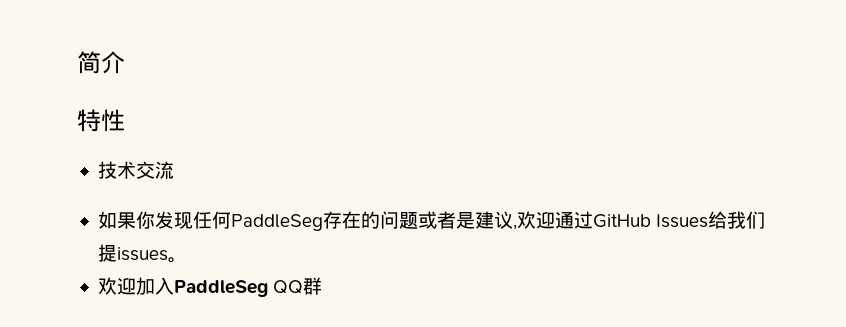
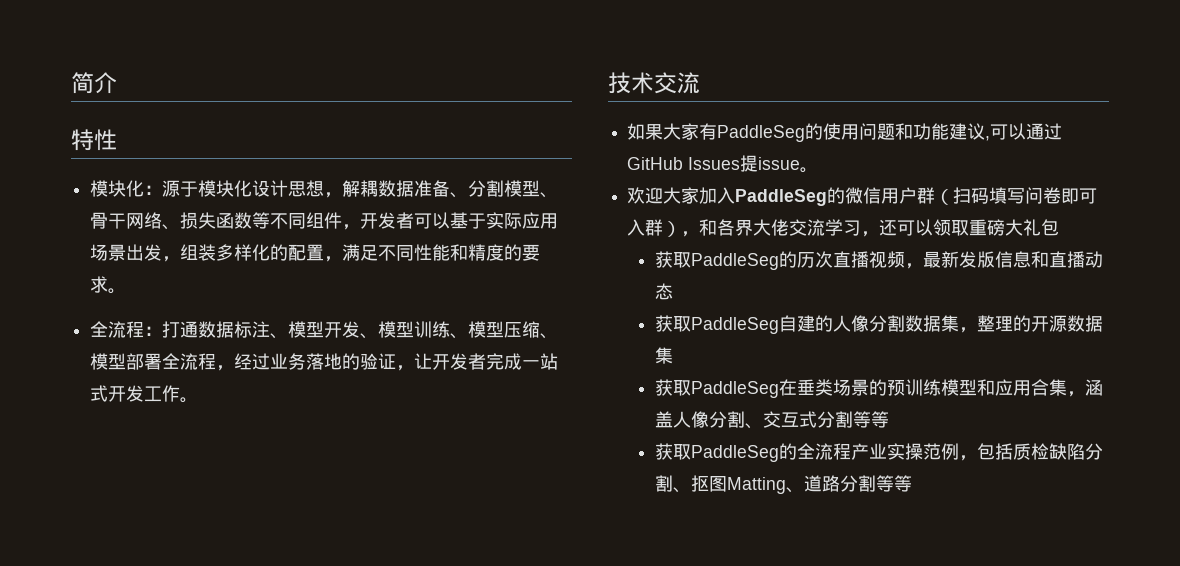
[97,161,174,179] [97,211,475,231] 技术交流 // 如果你发现任何PaddleSeg存在的问题或者是 -> [90,180,559,198] [90,212,559,230] [90,244,541,262] [90,276,127,294] [90,321,559,339] [90,353,559,371] [90,385,199,403] [608,72,700,94] [627,123,950,142] 模块化：源于模块化设计思想，解耦数据准备、分割模型、骨干网络、损失函数等不同组件，开发者可以基于实际应用场景出发，组装多样化的配置，满足不同性能和精度的要求。 // 全流程：打通数据标注、模型开发、模型训练、模型压缩、模型部署全流程，经过业务落地的验证，让开发者完成一站式开发工作。 // 技术交流 // 如果大家有PaddleSeg的使用问题和功能
[516,211,555,229] 欢迎 -> [990,123,1027,140] 可以
[708,211,766,229] [97,244,168,262] 给我们提issues -> [740,155,801,172] 提issue
(136, 286) none -> [663,187,700,204] 大家
[273,277,323,295] QQ群 -> [827,187,1098,205] [627,219,1060,237] [655,251,1104,270] [655,283,674,300] [655,315,1104,334] [655,347,674,364] [655,379,1104,398] [655,411,890,429] [655,443,1104,462] [655,475,913,494] 的微信用户群（扫码填写问卷即可入群），和各界大佬交流学习，还可以领取重磅大礼包 // 获取PaddleSeg的历次直播视频，最新发版信息和直播动态 // 获取PaddleSeg自建的人像分割数据集，整理的开源数据集 // 获取PaddleSeg在垂类场景的预训练模型和应用合集，涵盖人像分割、交互式分割等等 // 获取PaddleSeg的全流程产业实操范例，包括质检缺陷分割、抠图Matting、道路分割等等

